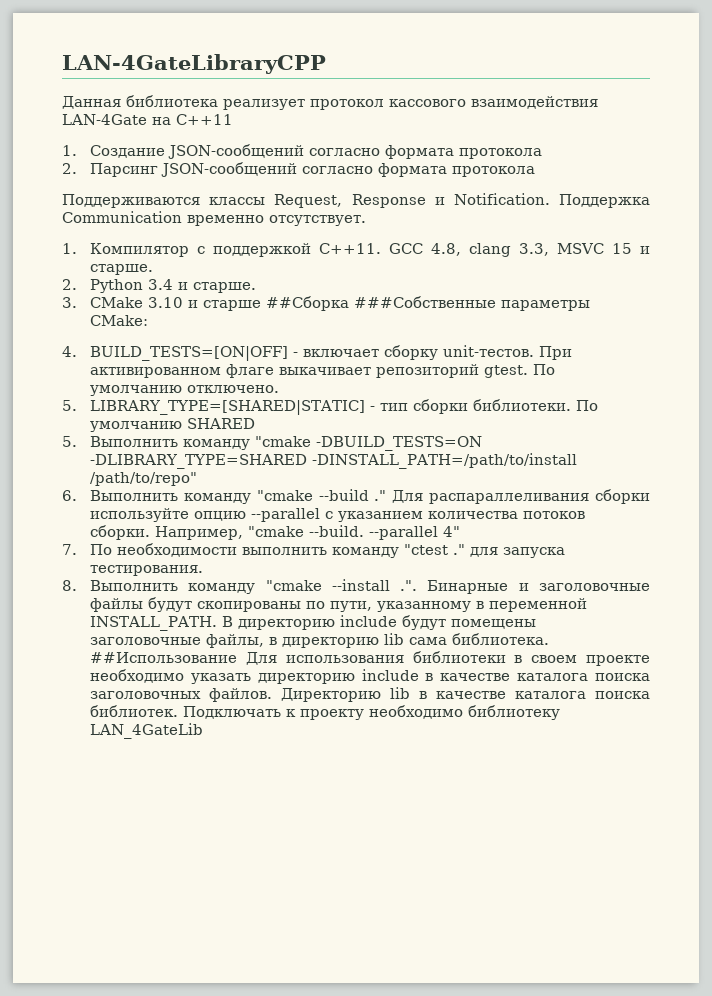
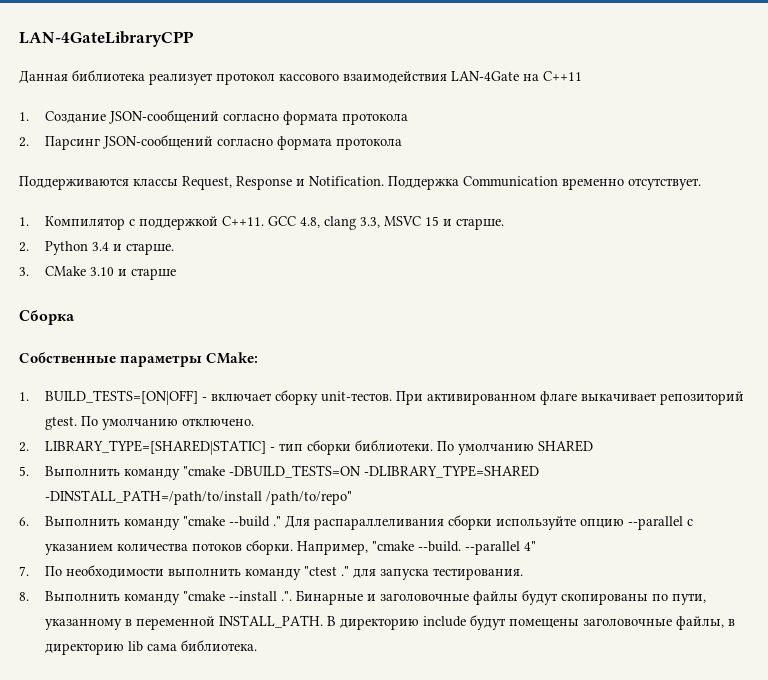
[266,296,497,311] ##Сборка ###Собственные -> [19,310,75,325] [19,352,116,363] // Сборка // Собственные
[62,346,77,357] 4. -> [19,392,29,401] 1.
[62,400,77,411] 5. -> [19,442,29,452] 2.
[90,651,650,666] [90,669,650,684] [90,687,650,702] [90,705,561,720] [90,723,204,739] ##Использование Для использования библиотеки в своем проекте необходимо указать директорию include в качестве каталога поиска заголовочных файлов. Директорию lib в качестве каталога поиска библиотек. Подключать к проекту необходимо библиотеку LAN_4GateLib -> (257, 645) none

